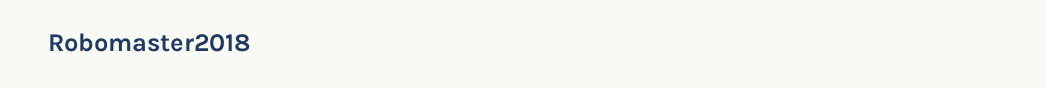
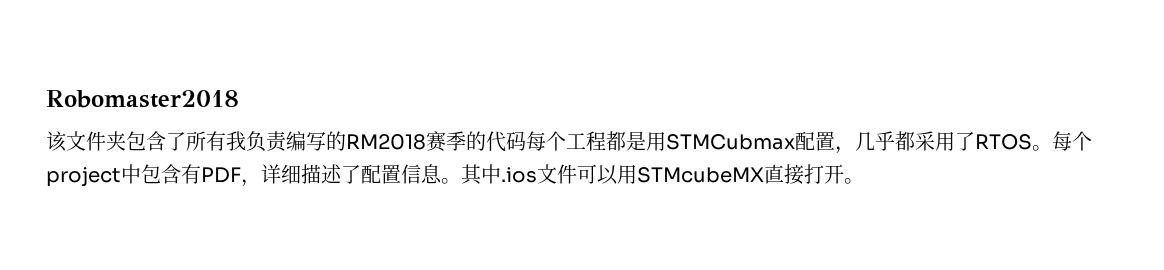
(250, 42) none -> [46,131,1092,154] [46,164,864,187] // 该文件夹包含了所有我负责编写的RM2018赛季的代码每个工程都是用STMCubmax配置，几乎都采用了RTOS。每个project中包含有PDF，详细描述了配置信息。其中.ios文件可以用STMcubeMX直接打开。

